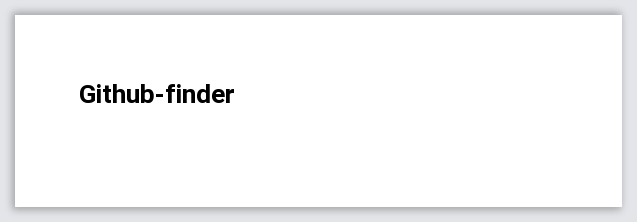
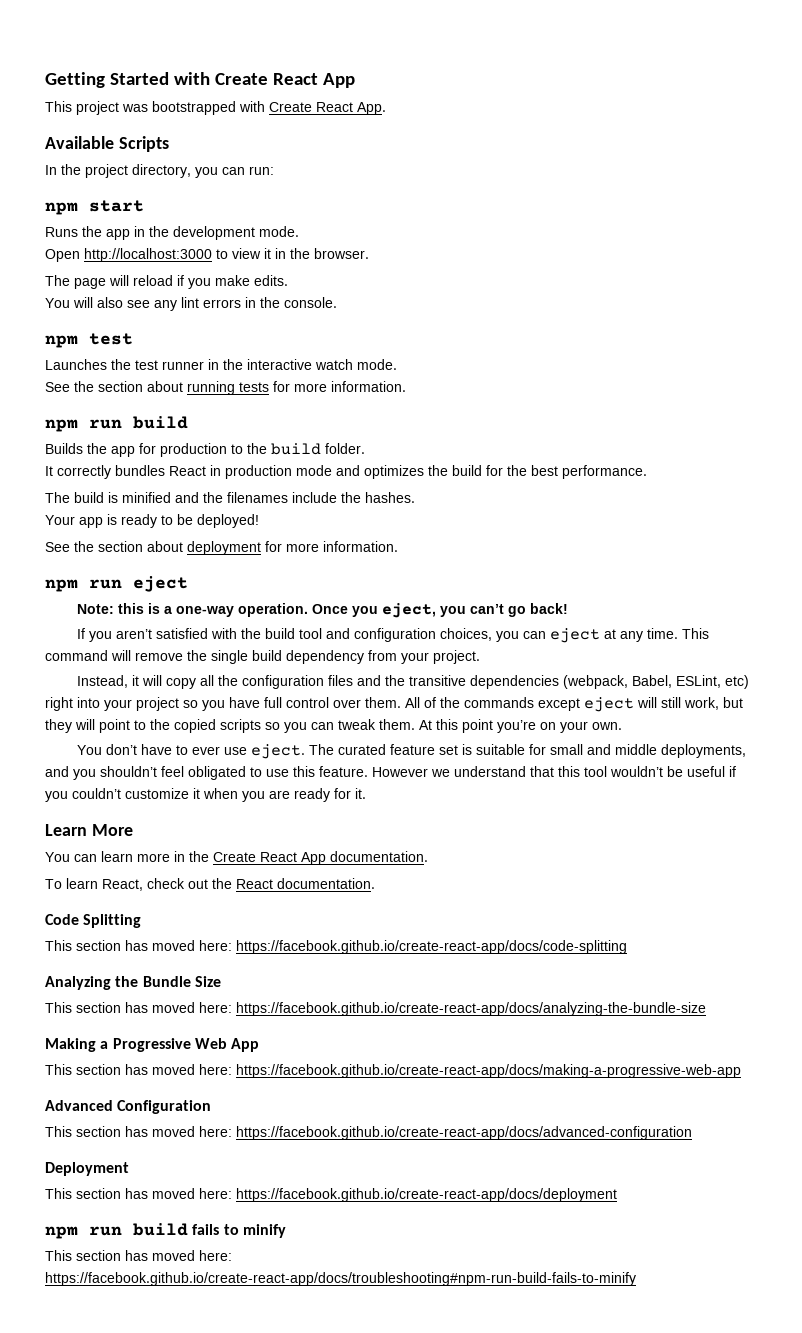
[79,84,235,103] Github-finder -> [45,72,355,88] [45,101,386,115] [45,136,169,152] [45,164,274,178] [45,200,144,215] [45,226,299,240] [45,248,369,262] [45,275,288,289] [45,297,337,311] [45,333,133,348] [45,359,397,370] [45,381,406,395] [45,416,188,432] [45,443,365,457] [45,465,647,479] [45,492,415,503] [45,514,259,528] [45,541,398,555] [45,576,188,592] [77,603,569,618] [77,628,710,643] [45,650,480,664] [77,675,750,689] [45,697,743,712] [45,719,622,733] [77,744,747,759] [45,766,736,780] [45,788,366,802] [45,824,133,836] [45,851,428,865] [45,878,375,891] [45,914,142,928] [45,940,627,954] [45,976,221,990] [45,1002,706,1016] [45,1038,260,1052] [45,1064,741,1078] [45,1100,212,1114] [45,1126,692,1140] [45,1162,129,1176] [45,1188,617,1202] [45,1223,286,1239] [45,1250,232,1261] [45,1272,636,1286] Getting Started with Create React App // This project was bootstrapped with Create React App. // Available Scripts // In the project directory, you can run: // npm start // Runs the app in the development mode. // Open http://localhost:3000 to view it in the browser. // The page will reload if you make edits. // You will also see any lint errors in the console. // npm test // Launches the test runner in the interactive watch mode. // See the section about running tests for more information. // npm run build // Builds the app for production to the build folder. // It correctly bundles React in production mode and optimizes the build for the best performance. // The build is minified and the filenames include the hashes. // Your app is ready to be deployed! // See the section about deployment for more information. // npm run eject // Note: this is a one-way operation. Once you eject, you can’t go back! // If you aren’t satisfied with the build tool and configuration choices, you can eject at any time. This command will remove the single build dependency from your project. // Instead, it will copy all the configuration files and the transitive dependencies (webpack, Babel, ESLint, etc) right into your project so you have full control over them. All of the commands except eject will still work, but they will point to the copied scripts so you can tweak them. At this point you’re on your own. // You don’t have to ever use eject. The curated feature set is suitable for small and middle deployments, and you shouldn’t feel obligated to use this feature. However we understand that this tool wouldn’t be useful if you couldn’t customize it when you are ready for it. // Learn More // You can learn more in the Create React App documentation. // To learn React, check out the React documentation. // Code Splitting // This section has moved here: https://facebook.github.io/create-react-app/docs/code-splitting // Analyzing the Bundle Size // This section has moved here: https://facebook.github.io/create-react-app/docs/analyzing-the-bundle-size // Making a Progressive Web App // This section has moved here: https://facebook.github.io/create-react-app/docs/making-a-progressive-web-app // Advanced Configuration // This section has moved here: https://facebook.github.io/create-react-app/docs/advanced-configuration // Deployment // This section has moved here: https://facebook.github.io/create-react-app/docs/deployment // npm run build fails to minify // This section has moved here: https://facebook.github.io/create-react-app/docs/troubleshooting#npm-run-build-fails-to-minify

